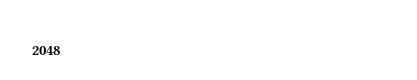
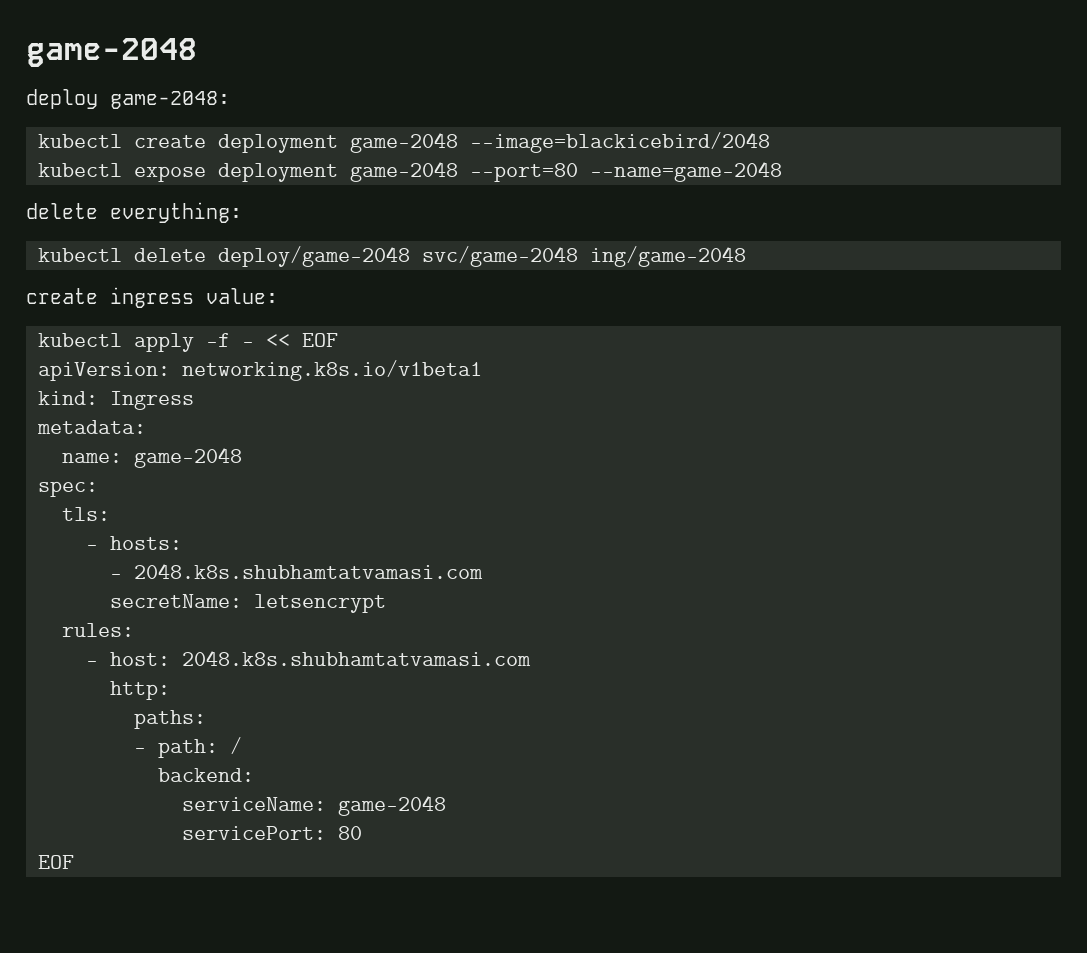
[32,46,60,55] 2048 -> [26,38,197,67] [26,89,230,109] [38,132,770,153] [38,161,782,182] [26,202,242,223] [38,246,746,267] [26,287,278,308] [38,333,338,352] [38,360,482,381] [38,391,194,410] [37,420,146,434] [62,447,242,468] [38,481,98,497] [62,507,110,521] [86,536,182,550] [110,563,483,579] [110,594,386,613] [62,623,134,637] [86,650,531,666] [110,681,170,700] [134,710,206,729] [134,737,242,758] [158,768,254,782] [182,795,446,816] [182,826,362,840] [38,855,74,869] game-2048 // deploy game-2048: // kubectl create deployment game-2048 --image=blackicebird/2048 // kubectl expose deployment game-2048 --port=80 --name=game-2048 // delete everything: // kubectl delete deploy/game-2048 svc/game-2048 ing/game-2048 // create ingress value: // kubectl apply -f - << EOF // apiVersion: networking.k8s.io/v1beta1 // kind: Ingress // metadata: // name: game-2048 // spec: // tls: // - hosts: // - 2048.k8s.shubhamtatvamasi.com // secretName: letsencrypt // rules: // - host: 2048.k8s.shubhamtatvamasi.com // http: // paths: // - path: / // backend: // serviceName: game-2048 // servicePort: 80 // EOF

